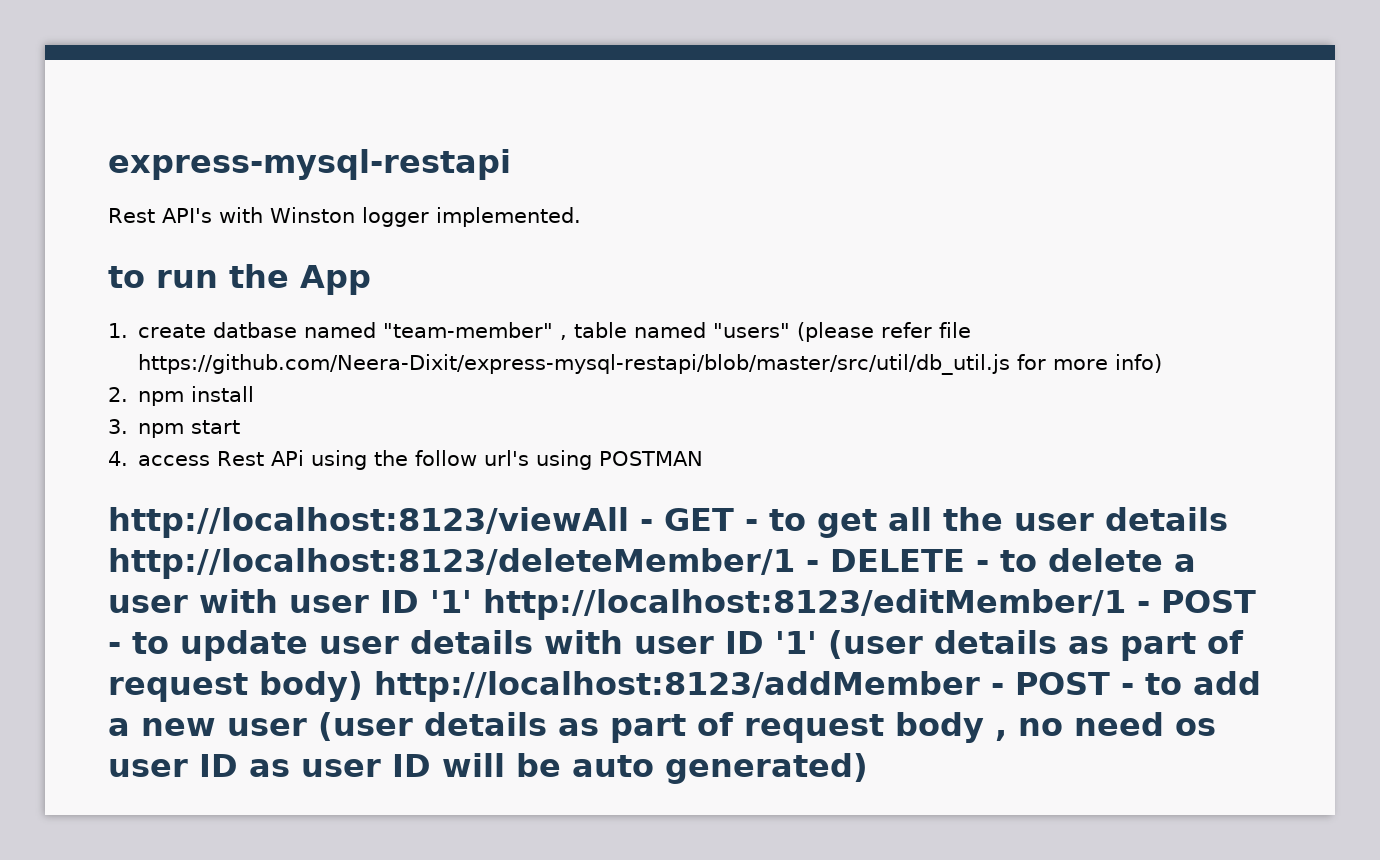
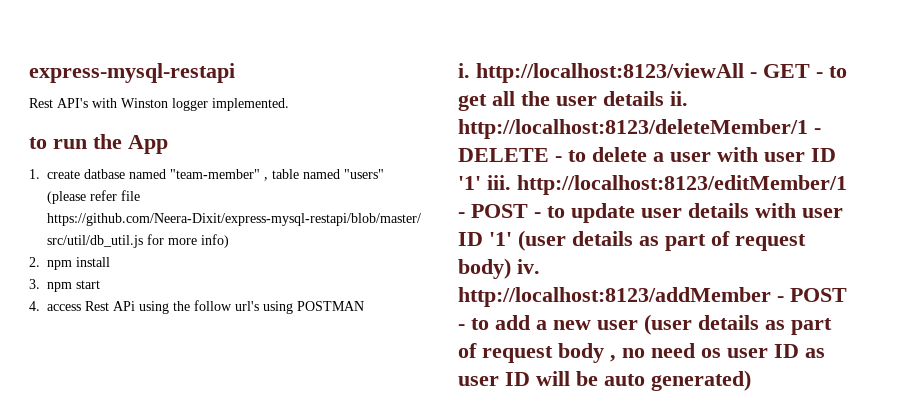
(704, 458) none -> [458,63,470,78] i.
(1228, 519) none -> [670,91,688,106] ii.
(472, 601) none -> [487,175,511,190] iii.
(363, 686) none -> [517,259,540,274] iv.

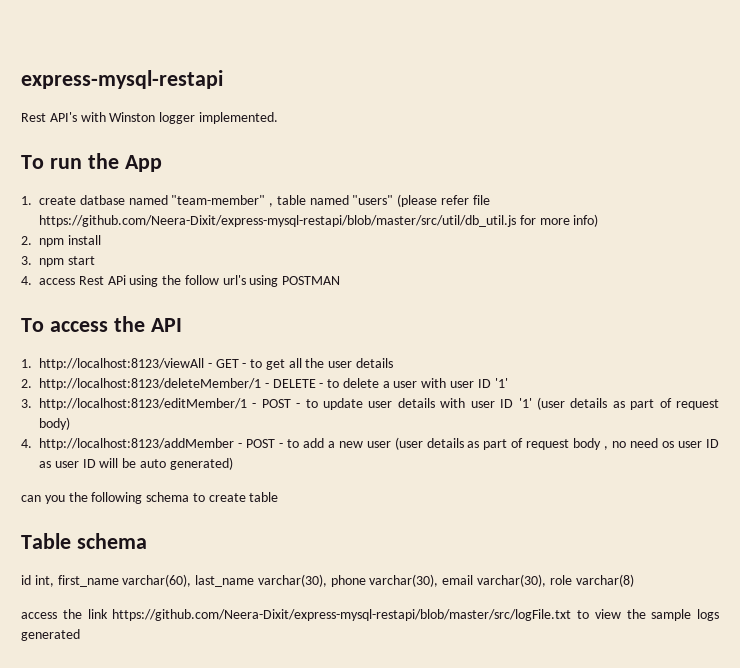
[29,137,47,149] to -> [21,155,44,169] To
[458,63,470,78] i. -> [21,316,182,332] [21,359,32,368] To access the API // 1.
[670,91,688,106] ii. -> [21,379,32,388] // 2.
[487,175,511,190] iii. -> [21,399,32,408] // 3.
[517,259,540,274] iv. -> [21,439,32,448] // 4.
(751, 380) none -> [21,492,279,504] [21,533,147,549] [21,574,634,587] [21,609,719,621] [21,629,80,641] // can you the following schema to create table // Table schema // id int, first_name varchar(60), last_name varchar(30), phone varchar(30), email varchar(30), role varchar(8) // access the link https://github.com/Neera-Dixit/express-mysql-restapi/blob/master/src/logFile.txt to view the sample logs generated

